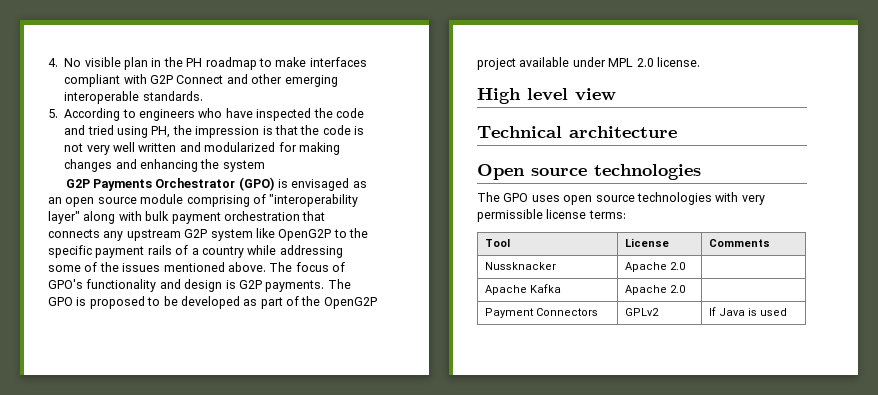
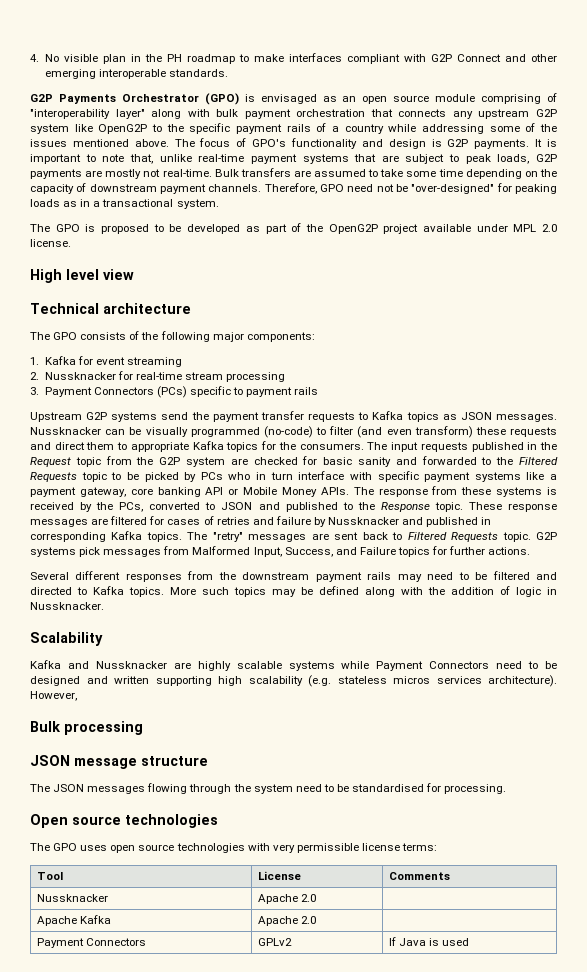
[48,108,364,121] [64,125,364,138] [64,142,340,155] [64,159,265,172] // 5. According to engineers who have inspected the code and tried using PH, the impression is that the code is not very well written and modularized for making changes and enhancing the system -> (228, 73) none
(325, 286) none -> [535,139,557,147] [30,154,558,164] [30,168,557,179] [30,183,557,194] [30,199,219,209] It is important to note that, unlike real-time payment systems that are subject to peak loads, G2P payments are mostly not real-time. Bulk transfers are assumed to take some time depending on the capacity of downstream payment channels. Therefore, GPO need not be "over-designed" for peaking loads as in a transactional system. //
(677, 132) none -> [30,331,315,342] [30,356,183,367] [30,371,286,382] [30,386,319,398] [30,411,557,422] [30,426,558,438] [30,441,557,452] [30,456,559,467] [30,471,557,482] [30,486,557,497] [30,502,557,512] [30,516,492,527] [30,531,557,542] [30,546,531,557] [30,571,557,582] [30,586,557,597] [30,602,104,610] [30,632,103,646] [30,660,557,671] [30,675,557,687] [30,691,77,701] [30,721,143,735] [30,755,208,769] [30,783,507,794] // The GPO consists of the following major components: // 1. Kafka for event streaming // 2. Nussknacker for real-time stream processing // 3. Payment Connectors (PCs) specific to payment rails // Upstream G2P systems send the payment transfer requests to Kafka topics as JSON messages. Nussknacker can be visually programmed (no-code) to filter (and even transform) these requests and direct them to appropriate Kafka topics for the consumers. The input requests published in the Request topic from the G2P system are checked for basic sanity and forwarded to the Filtered Requests topic to be picked by PCs who in turn interface with specific payment systems like a payment gateway, core banking API or Mobile Money APIs. The response from these systems is received by the PCs, converted to JSON and published to the Response topic. These response messages are filtered for cases of retries and failure by Nussknacker and published in corresponding Kafka topics. The "retry" messages are sent back to Filtered Requests topic. G2P systems pick messages from Malformed Input, Success, and Failure topics for further actions. // Several different responses from the downstream payment rails may need to be filtered and directed to Kafka topics. More such topics may be defined along with the addition of logic in Nussknacker. // Scalability // Kafka and Nussknacker are highly scalable systems while Payment Connectors need to be designed and written supporting high scalability (e.g. stateless micros services architecture). However, // Bulk processing // JSON message structure // The JSON messages flowing through the system need to be standardised for processing.

